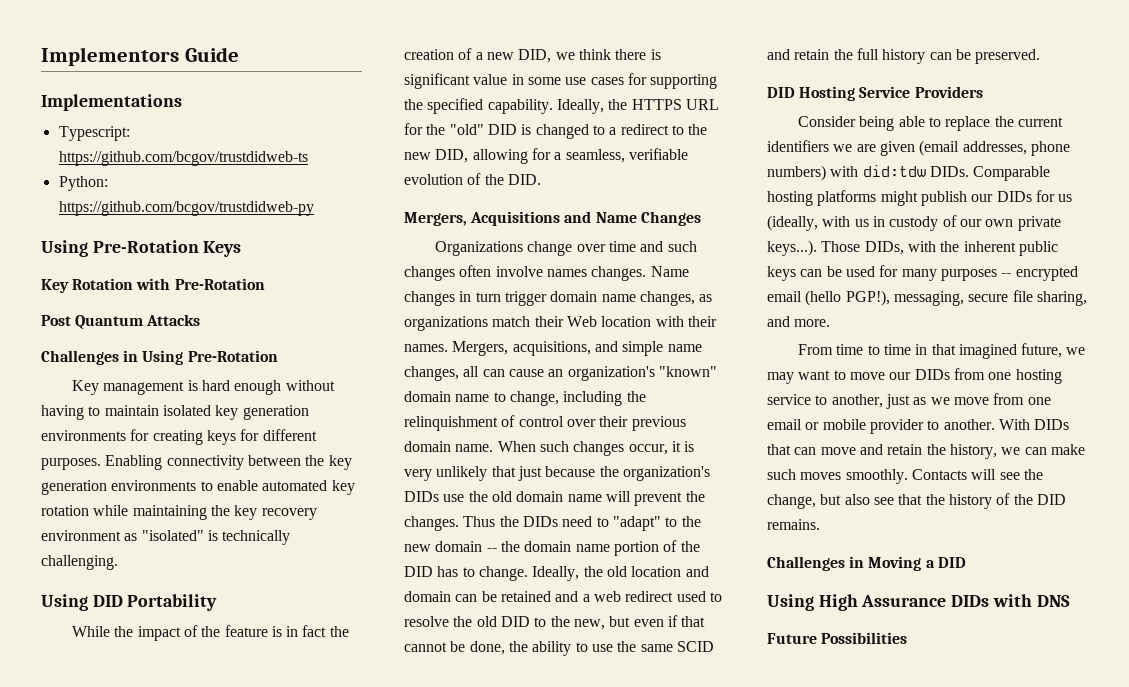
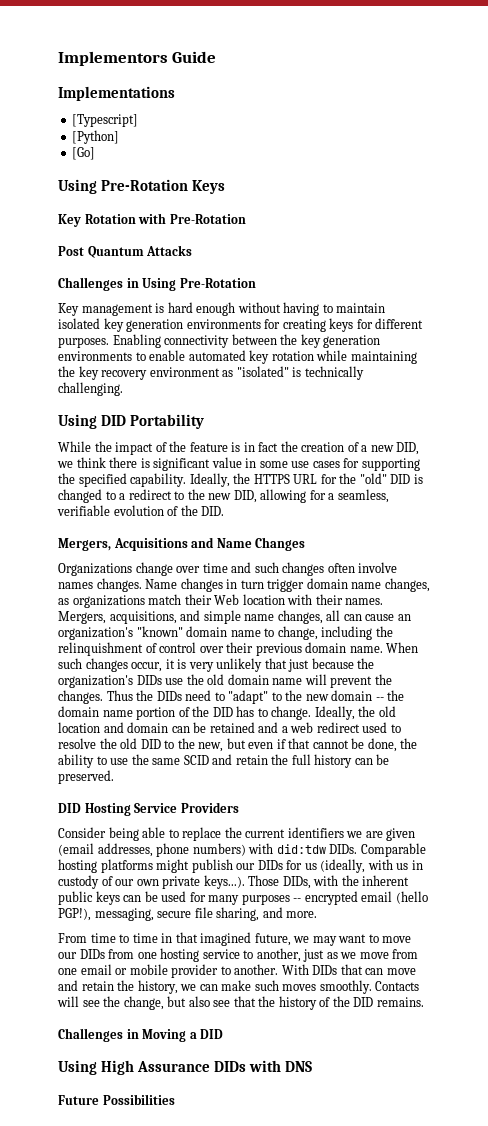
[58,126,130,141] [58,151,308,166] [58,176,108,191] [58,201,314,216] Typescript: https://github.com/bcgov/trustdidweb-ts // Python: https://github.com/bcgov/trustdidweb-py -> [72,114,139,127] [72,130,120,144] [72,147,96,160] [Typescript] // [Python] // [Go]

